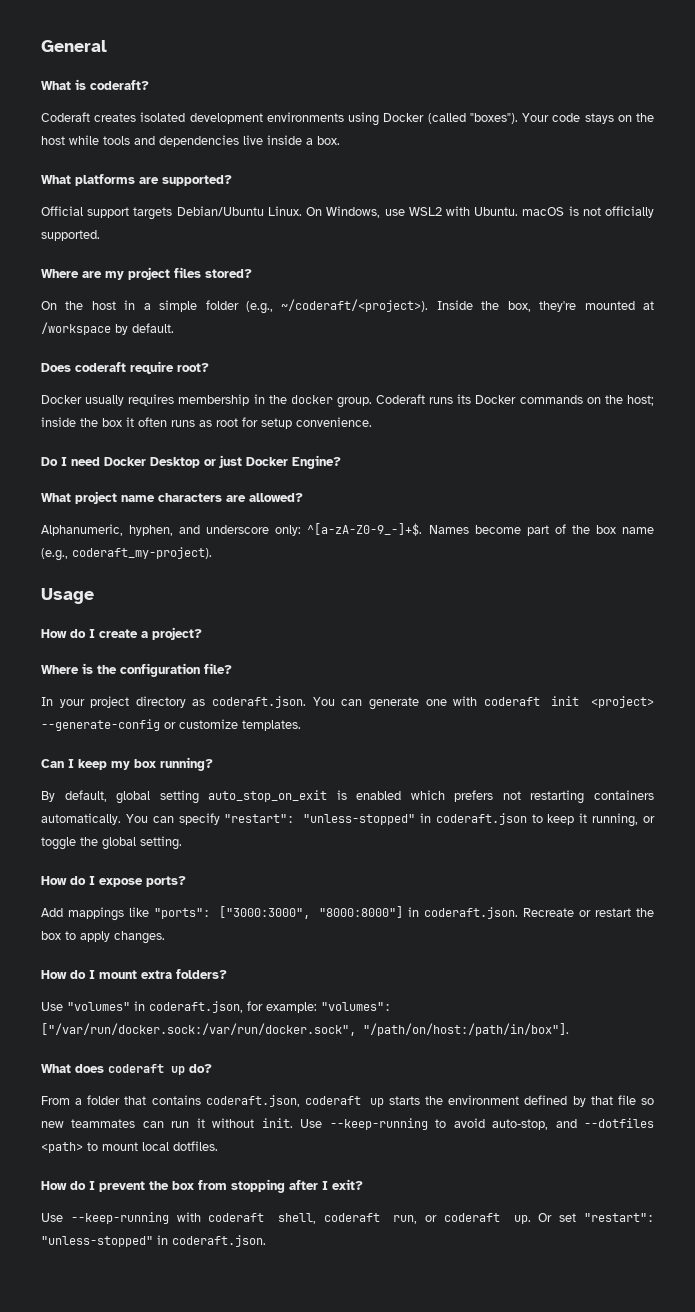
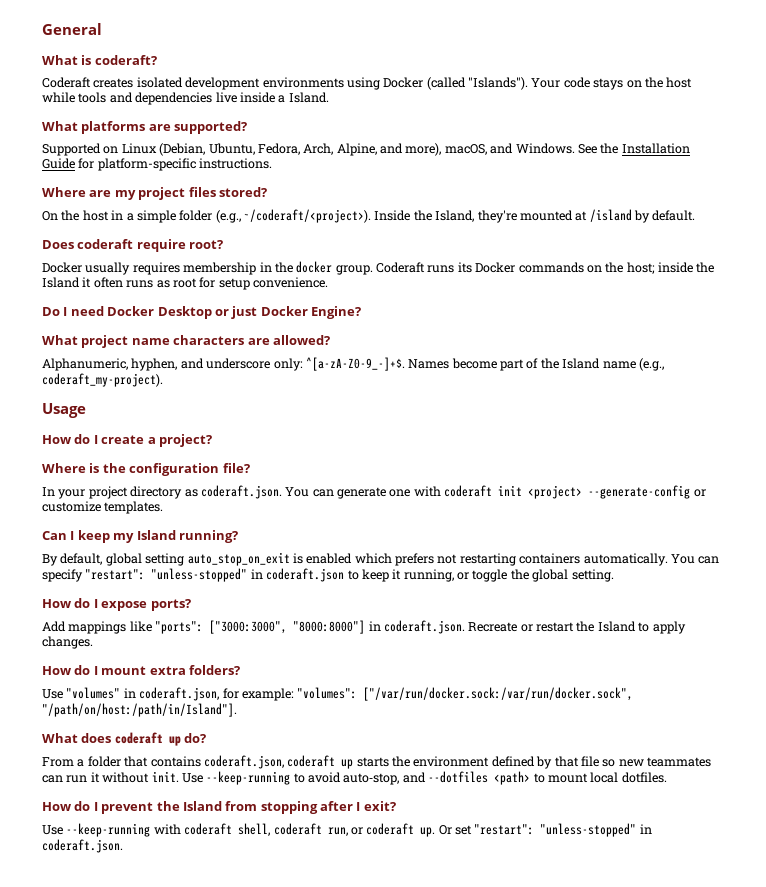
[469,113,518,124] "boxes"). -> [468,77,528,90] "Islands").
[317,136,340,145] box. -> [288,92,329,103] Island.
[41,206,654,220] [41,230,100,241] Official support targets Debian/Ubuntu Linux. On Windows, use WSL2 with Ubuntu. macOS is not officially supported. -> [42,143,690,156] [42,158,273,171] Supported on Linux (Debian, Ubuntu, Fedora, Arch, Alpine, and more), macOS, and Windows. See the Installation Guide for platform-specific instructions.
[507,301,531,312] box, -> [435,210,475,222] Island,
[41,322,111,335] /workspace -> [589,209,632,222] /island
[102,418,122,427] box -> [42,277,80,288] Island
[595,525,616,534] box -> [562,358,601,369] Island
[134,759,156,768] box -> [136,530,176,540] Island
[41,931,61,940] box -> [597,621,636,632] Island
[363,1023,569,1036] "/path/on/host:/path/in/box"]. -> [42,703,237,717] "/path/on/host:/path/in/Island"].
[172,1181,194,1190] box -> [182,801,222,811] Island

